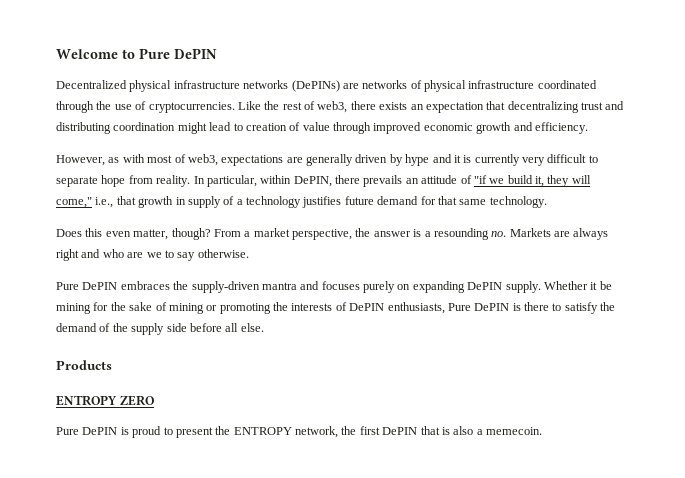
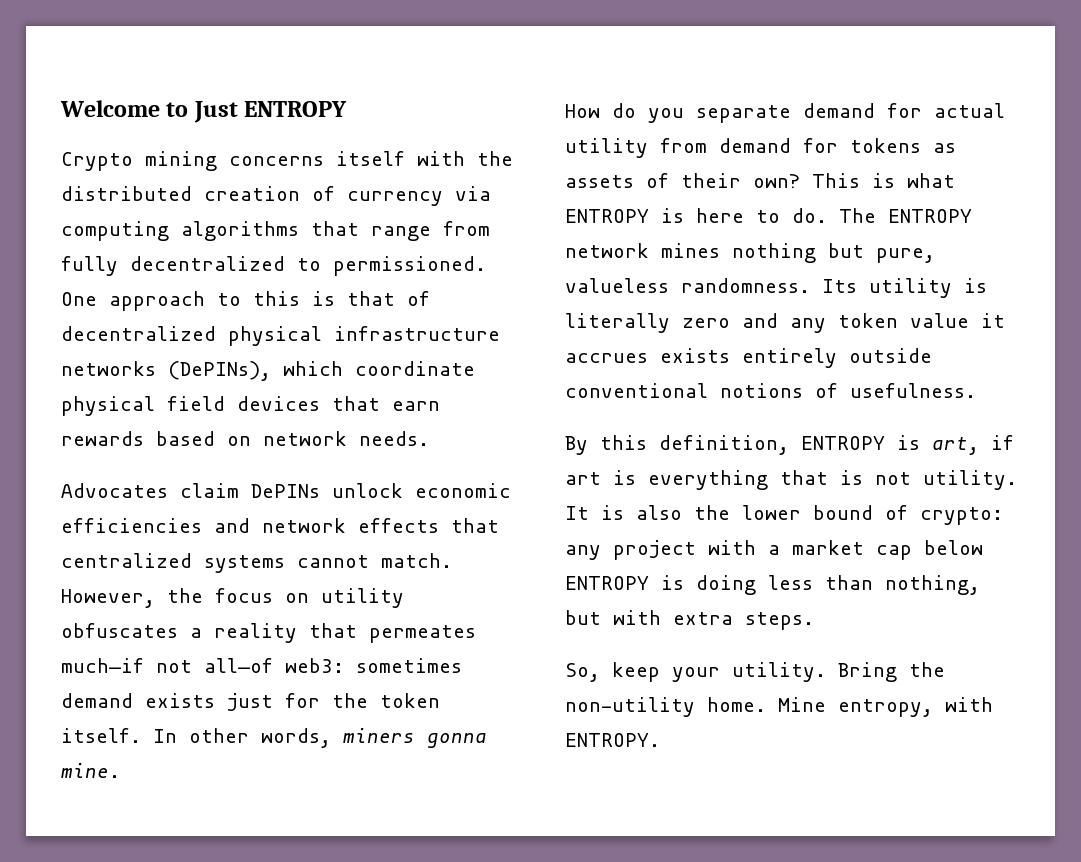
[139,48,217,59] [56,80,597,92] [56,101,625,113] [56,122,588,134] [56,154,598,166] [56,175,591,187] [56,196,547,208] [56,228,609,240] [56,249,249,261] [56,281,612,293] [56,302,616,314] [56,323,264,335] [56,360,112,370] [56,395,155,406] [56,426,542,438] Pure DePIN // Decentralized physical infrastructure networks (DePINs) are networks of physical infrastructure coordinated through the use of cryptocurrencies. Like the rest of web3, there exists an expectation that decentralizing trust and distributing coordination might lead to creation of value through improved economic growth and efficiency. // However, as with most of web3, expectations are generally driven by hype and it is currently very difficult to separate hope from reality. In particular, within DePIN, there prevails an attitude of "if we build it, they will come," i.e., that growth in supply of a technology justifies future demand for that same technology. // Does this even matter, though? From a market perspective, the answer is a resounding no. Markets are always right and who are we to say otherwise. // Pure DePIN embraces the supply-driven mantra and focuses purely on expanding DePIN supply. Whether it be mining for the sake of mining or promoting the interests of DePIN enthusiasts, Pure DePIN is there to satisfy the demand of the supply side before all else. // Products // ENTROPY ZERO // Pure DePIN is proud to present the ENTROPY network, the first DePIN that is also a memecoin. -> [193,101,348,123] [61,151,513,171] [61,186,491,206] [61,221,490,241] [61,256,486,276] [61,291,430,311] [61,326,500,346] [61,361,475,381] [61,396,440,416] [61,431,429,446] [61,483,511,498] [61,518,499,533] [61,553,452,573] [61,588,404,608] [61,623,476,643] [61,658,462,673] [61,693,440,711] [61,728,487,748] [61,763,120,778] [565,103,1005,123] [565,138,956,158] [565,173,955,188] [565,208,972,223] [565,243,935,263] [565,278,987,298] [565,313,1005,333] [565,348,932,368] [565,383,976,398] [565,435,1014,455] [565,470,1017,490] [565,505,1003,525] [565,540,983,560] [565,575,980,595] [565,610,814,630] [565,662,945,682] [565,697,993,717] [565,733,660,747] Just ENTROPY // Crypto mining concerns itself with the distributed creation of currency via computing algorithms that range from fully decentralized to permissioned. One approach to this is that of decentralized physical infrastructure networks (DePINs), which coordinate physical field devices that earn rewards based on network needs. // Advocates claim DePINs unlock economic efficiencies and network effects that centralized systems cannot match. However, the focus on utility obfuscates a reality that permeates much—if not all—of web3: sometimes demand exists just for the token itself. In other words, miners gonna mine. // How do you separate demand for actual utility from demand for tokens as assets of their own? This is what ENTROPY is here to do. The ENTROPY network mines nothing but pure, valueless randomness. Its utility is literally zero and any token value it accrues exists entirely outside conventional notions of usefulness. // By this definition, ENTROPY is art, if art is everything that is not utility. It is also the lower bound of crypto: any project with a market cap below ENTROPY is doing less than nothing, but with extra steps. // So, keep your utility. Bring the non-utility home. Mine entropy, with ENTROPY.

